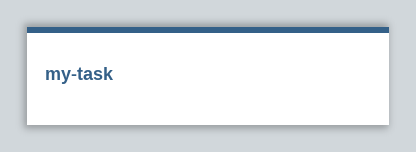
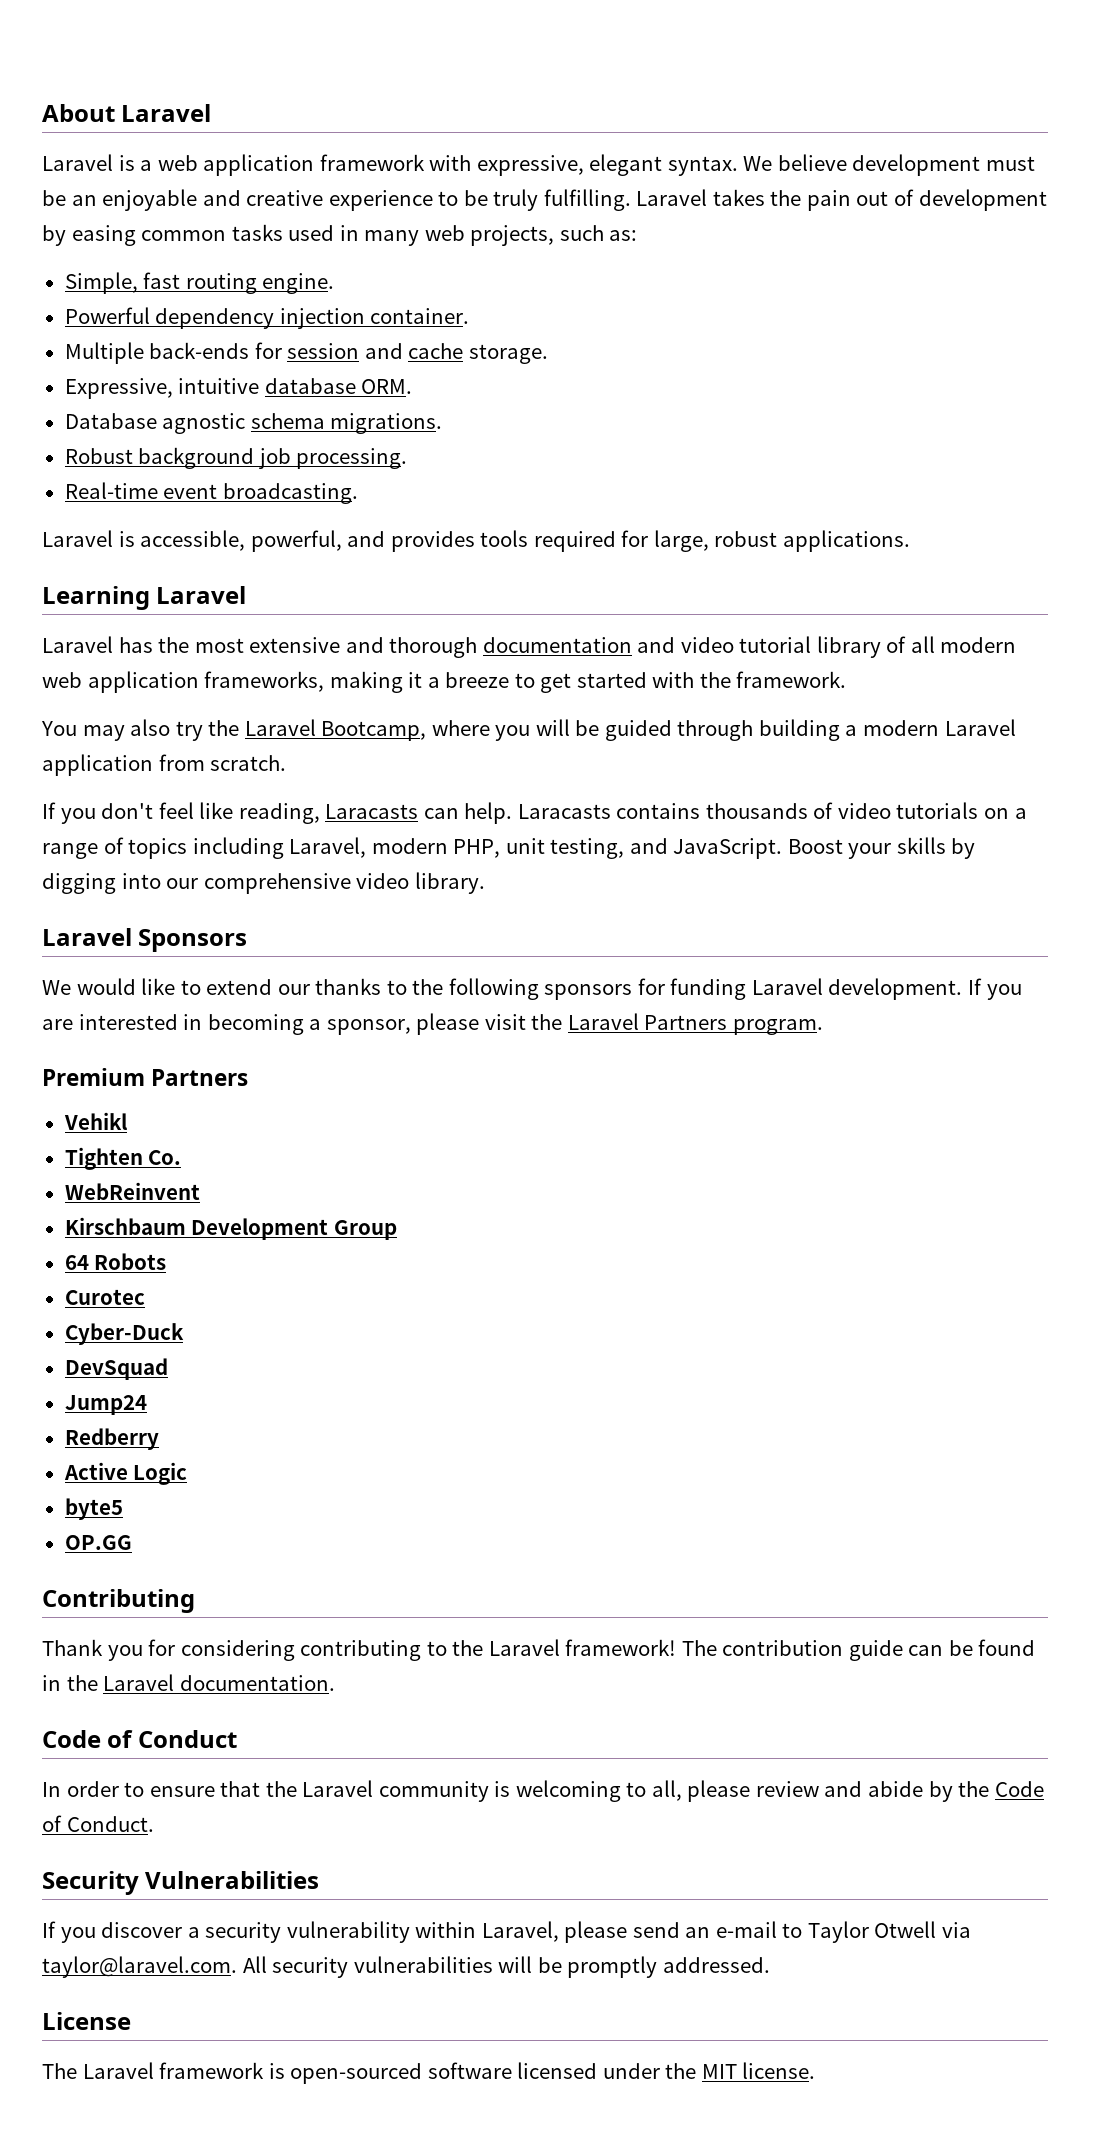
[45,67,114,84] my-task -> [42,104,212,122] [42,154,1035,176] [42,189,1047,211] [42,224,638,246] [64,272,335,294] [64,307,470,329] [64,342,548,364] [64,378,413,399] [64,413,443,434] [64,447,408,469] [64,482,358,504] [42,530,910,552] [42,586,247,610] [42,636,1017,658] [42,671,847,693] [41,719,1016,741] [42,754,287,776] [42,802,1027,824] [42,837,976,859] [42,872,485,894] [42,928,248,952] [42,978,1022,1000] [42,1013,823,1035] [42,1068,249,1086] [63,1112,127,1130] [64,1147,182,1170] [64,1182,200,1200] [64,1217,397,1240] [64,1253,167,1270] [64,1289,145,1305] [64,1323,184,1345] [64,1358,168,1380] [64,1395,147,1415] [64,1428,159,1450] [63,1462,188,1485] [64,1498,123,1520] [64,1535,132,1550] [42,1589,195,1613] [42,1639,1036,1661] [42,1674,335,1691] [42,1730,237,1748] [42,1780,1044,1802] [42,1815,154,1832] [42,1871,320,1895] [42,1921,972,1943] [42,1956,770,1978] [42,2012,131,2030] [42,2062,816,2084] About Laravel // Laravel is a web application framework with expressive, elegant syntax. We believe development must be an enjoyable and creative experience to be truly fulfilling. Laravel takes the pain out of development by easing common tasks used in many web projects, such as: // Simple, fast routing engine. // Powerful dependency injection container. // Multiple back-ends for session and cache storage. // Expressive, intuitive database ORM. // Database agnostic schema migrations. // Robust background job processing. // Real-time event broadcasting. // Laravel is accessible, powerful, and provides tools required for large, robust applications. // Learning Laravel // Laravel has the most extensive and thorough documentation and video tutorial library of all modern web application frameworks, making it a breeze to get started with the framework. // You may also try the Laravel Bootcamp, where you will be guided through building a modern Laravel application from scratch. // If you don't feel like reading, Laracasts can help. Laracasts contains thousands of video tutorials on a range of topics including Laravel, modern PHP, unit testing, and JavaScript. Boost your skills by digging into our comprehensive video library. // Laravel Sponsors // We would like to extend our thanks to the following sponsors for funding Laravel development. If you are interested in becoming a sponsor, please visit the Laravel Partners program. // Premium Partners // Vehikl // Tighten Co. // WebReinvent // Kirschbaum Development Group // 64 Robots // Curotec // Cyber-Duck // DevSquad // Jump24 // Redberry // Active Logic // byte5 // OP.GG // Contributing // Thank you for considering contributing to the Laravel framework! The contribution guide can be found in the Laravel documentation. // Code of Conduct // In order to ensure that the Laravel community is welcoming to all, please review and abide by the Code of Conduct. // Security Vulnerabilities // If you discover a security vulnerability within Laravel, please send an e-mail to Taylor Otwell via taylor@laravel.com. All security vulnerabilities will be promptly addressed. // License // The Laravel framework is open-sourced software licensed under the MIT license.

